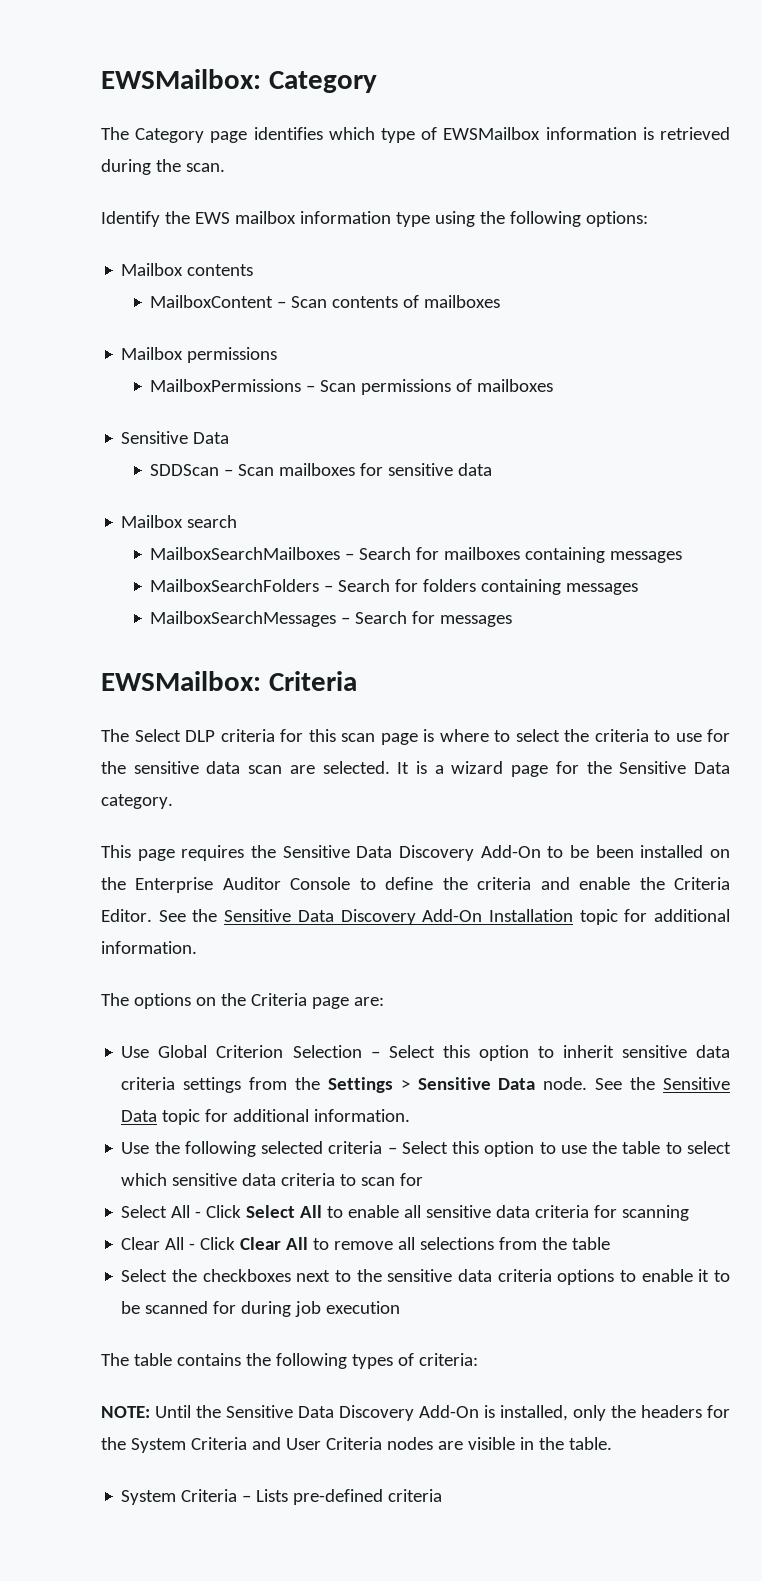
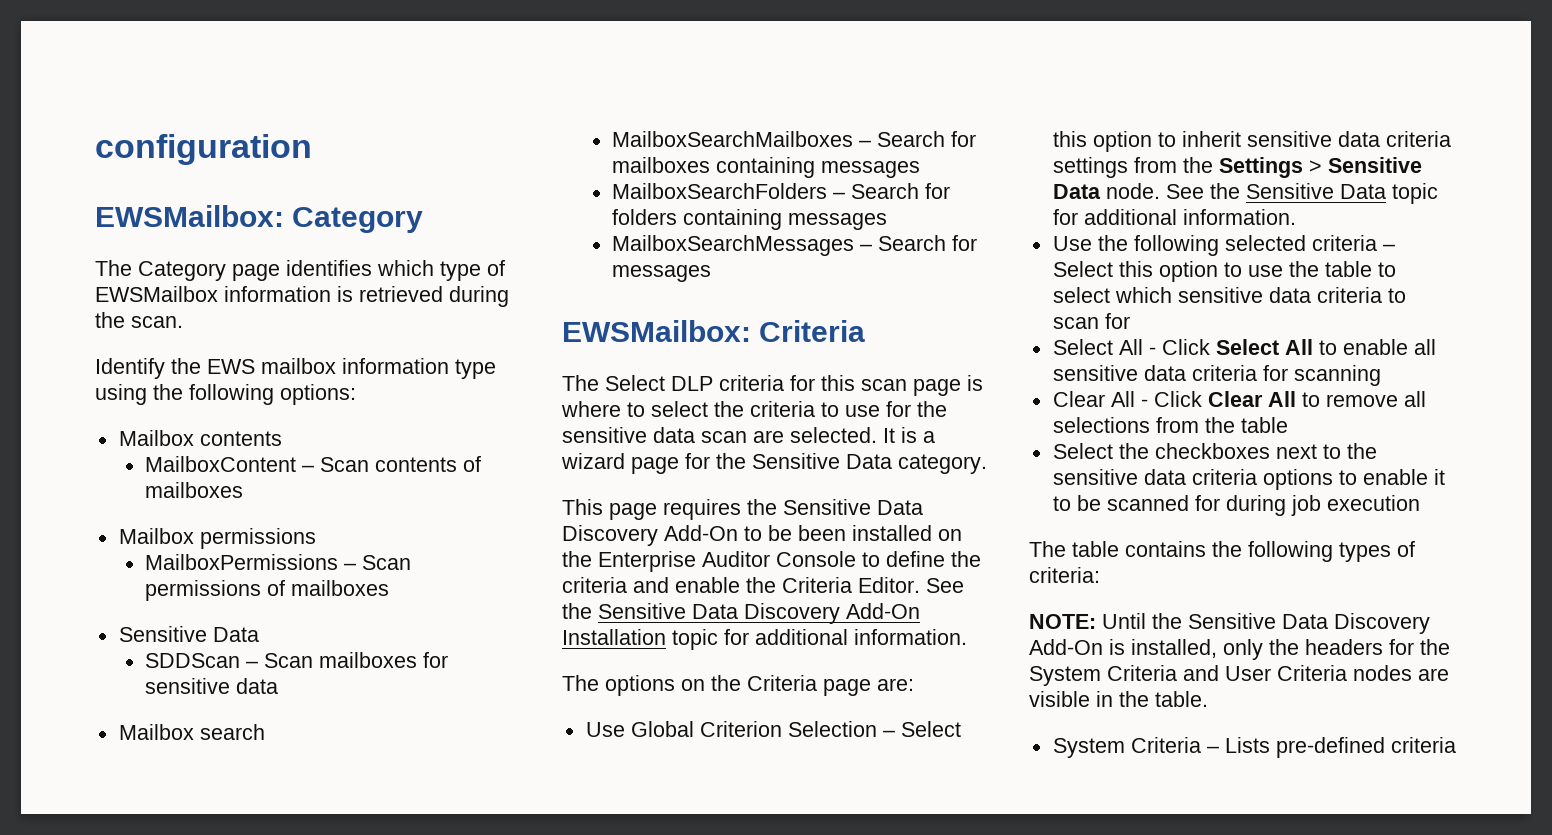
(101, 79) none -> [95,134,312,165] configuration //

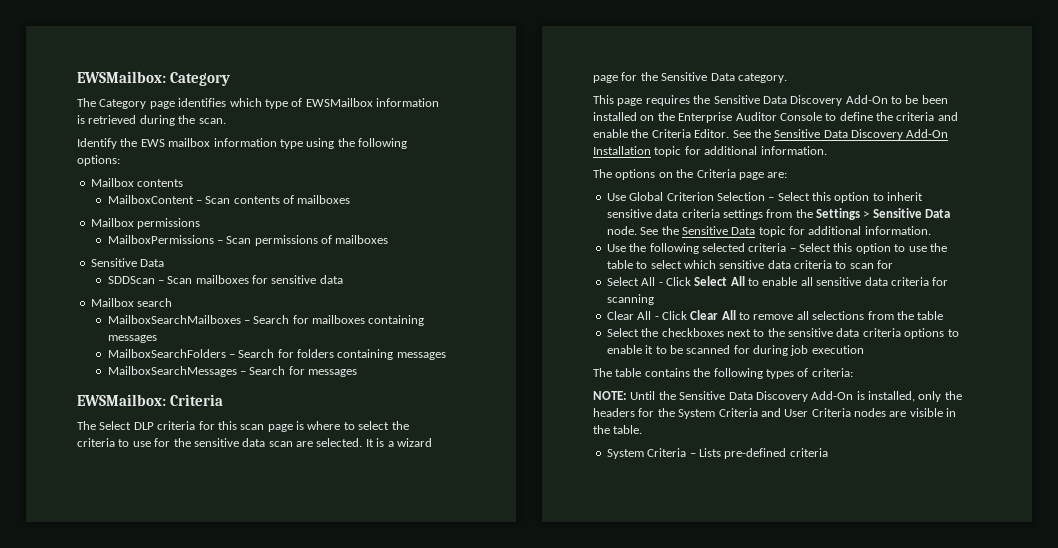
[95,134,312,165] configuration // -> (77, 77) none

